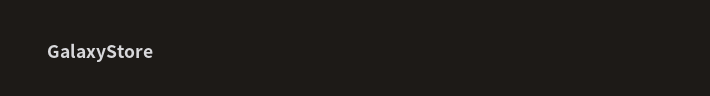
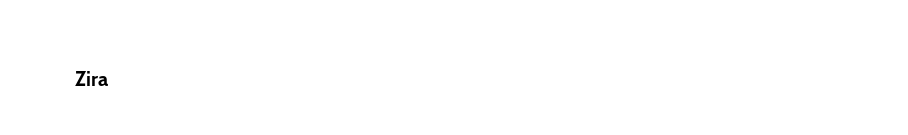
[47,43,153,62] GalaxyStore -> [75,71,108,86] Zira

